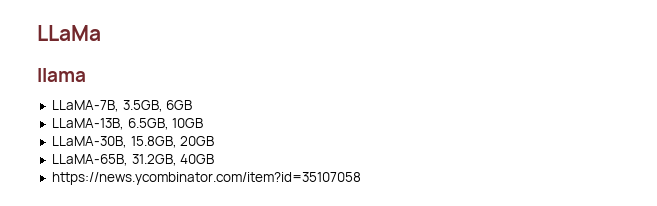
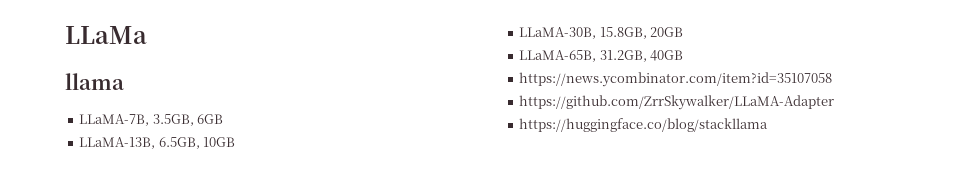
(361, 178) none -> [519,95,835,110] [519,118,769,132] // https://github.com/ZrrSkywalker/LLaMA-Adapter // https://huggingface.co/blog/stackllama

